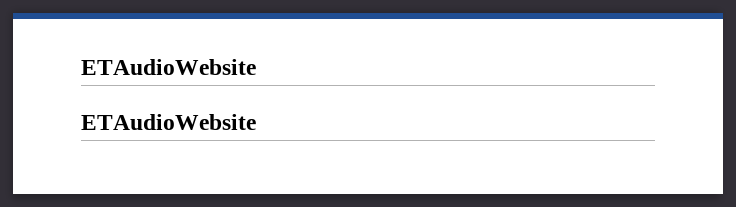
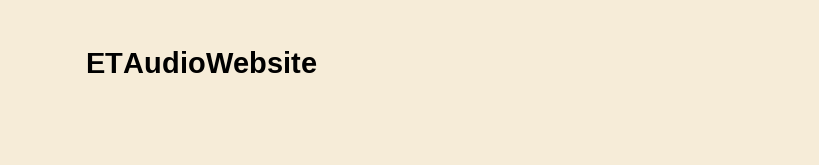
[81,59,256,75] [81,114,256,130] ETAudioWebsite // ETAudioWebsite -> [86,51,317,73] ETAudioWebsite

